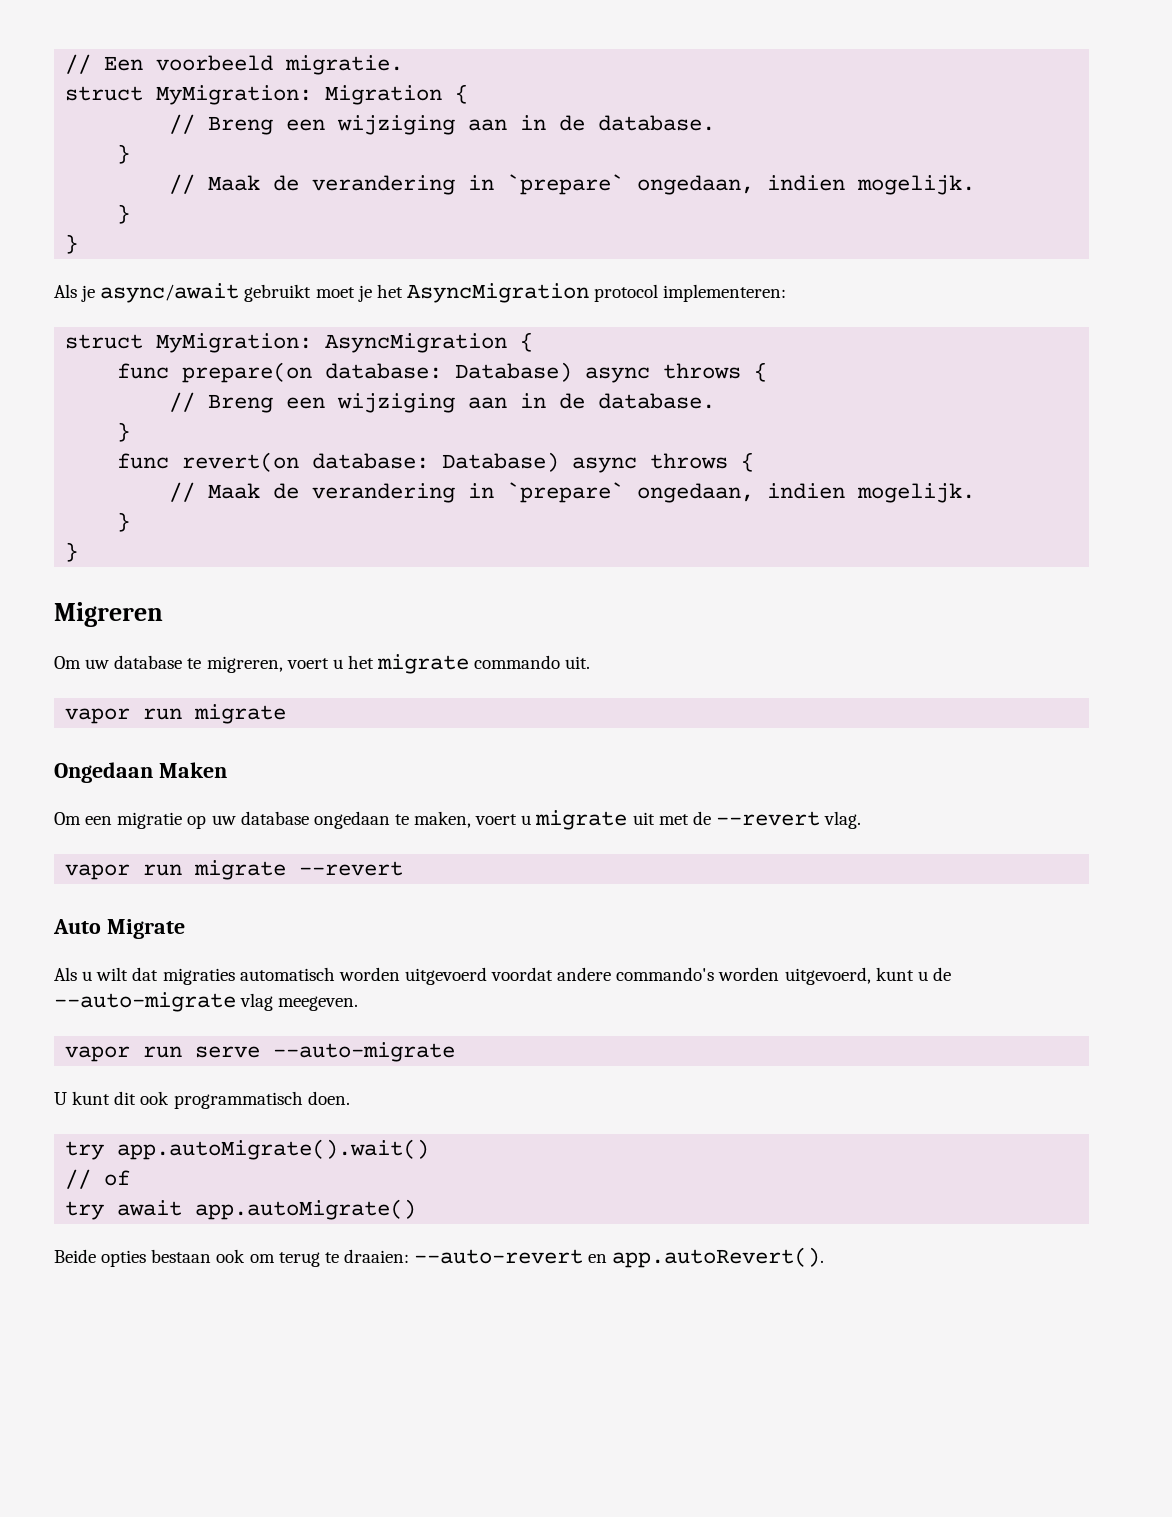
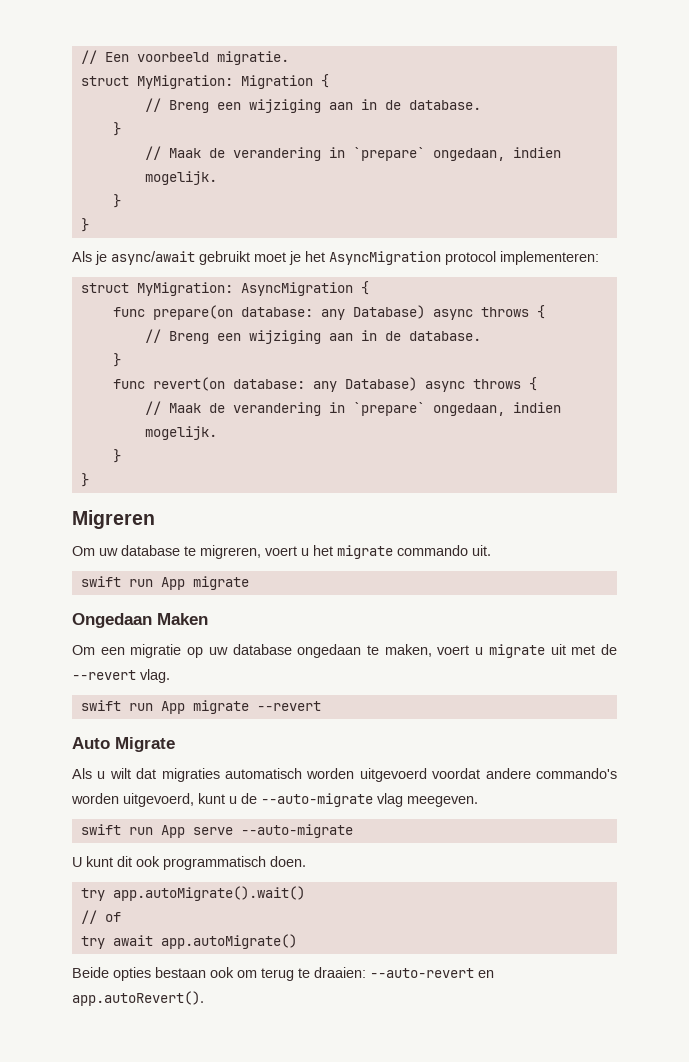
(443, 371) none -> [320,309,345,320] any
(430, 461) none -> [312,381,337,392] any
[65,708,183,724] vapor run -> [80,576,185,590] swift run App
[65,864,183,880] vapor run -> [80,700,185,714] swift run App
[65,1046,183,1062] vapor run -> [80,824,185,838] swift run App

